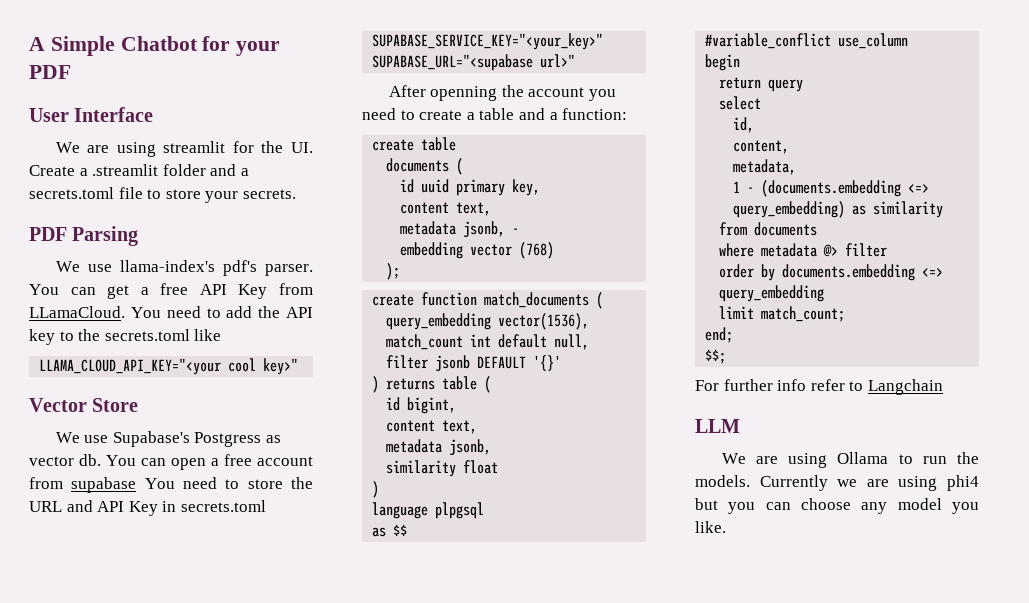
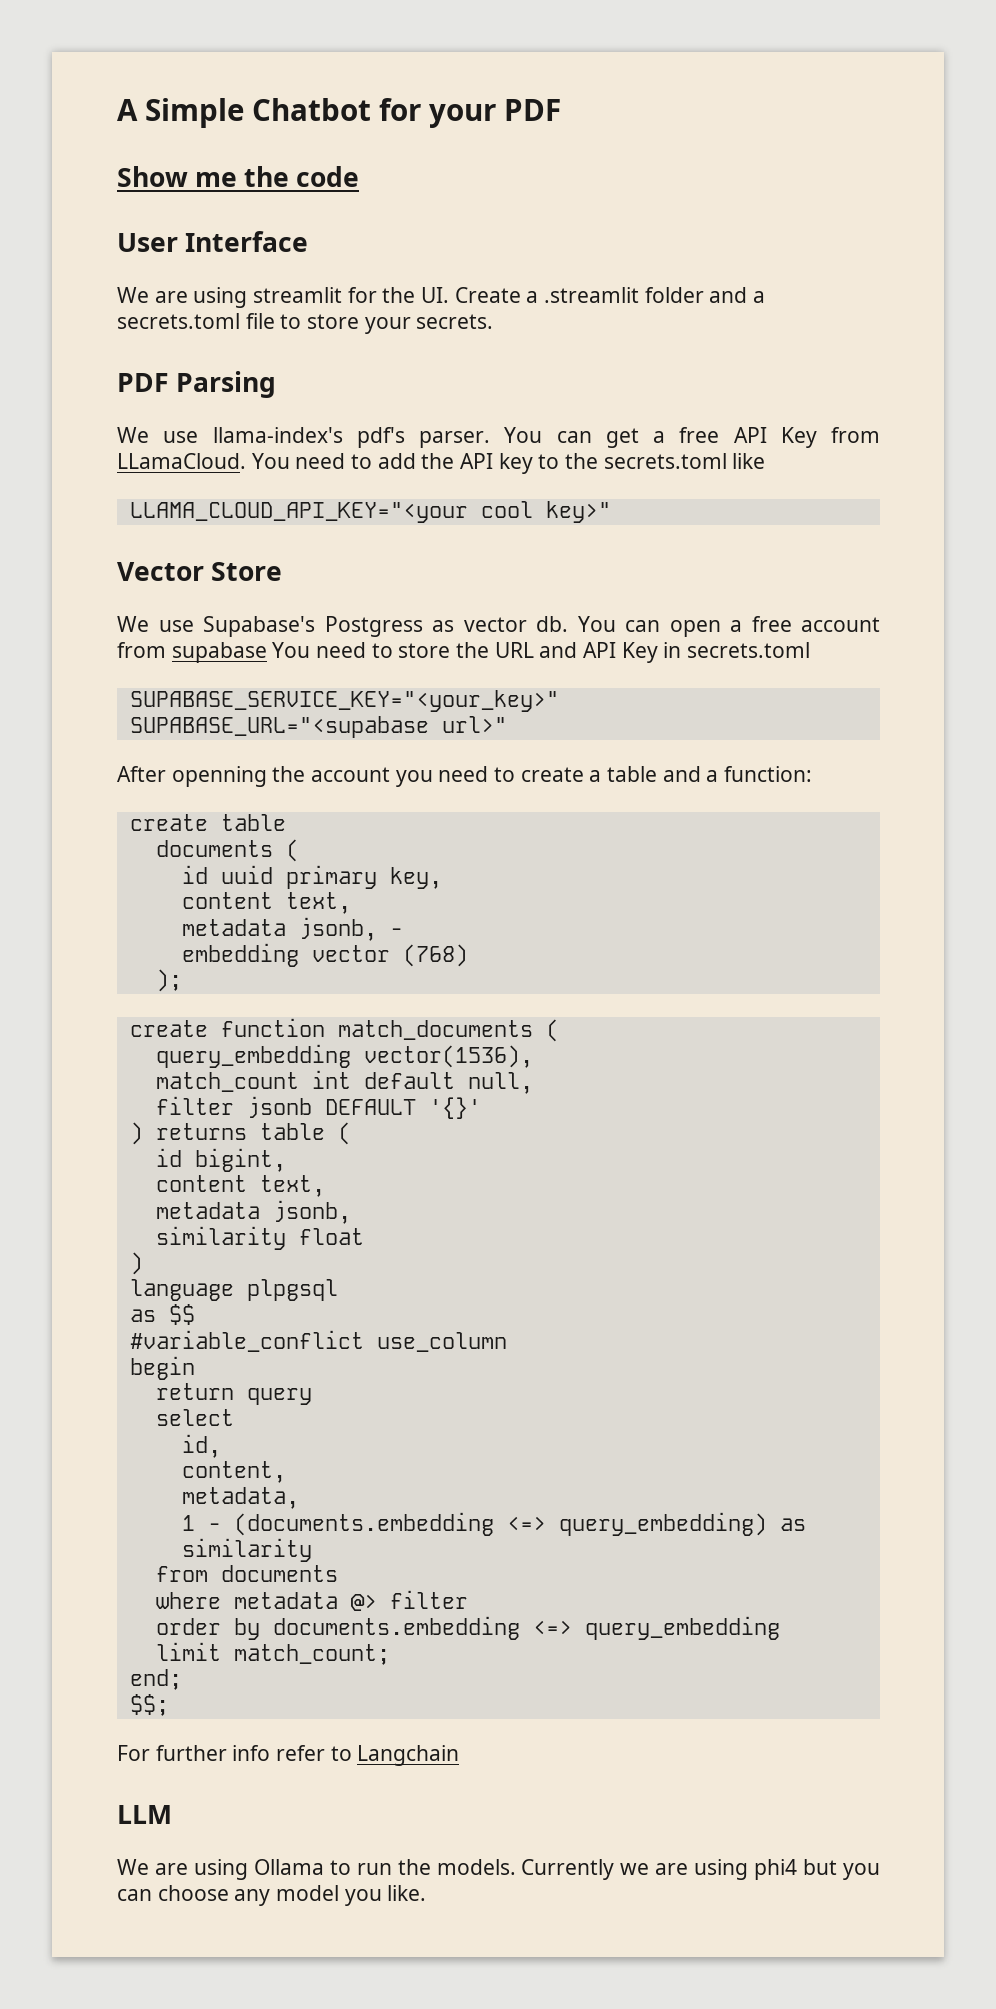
(71, 72) none -> [117,166,360,187] // Show me the code

